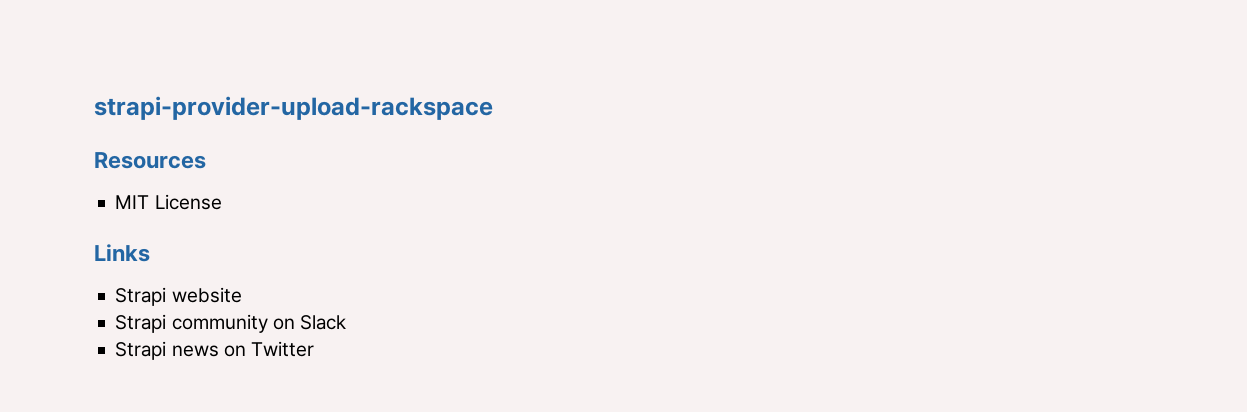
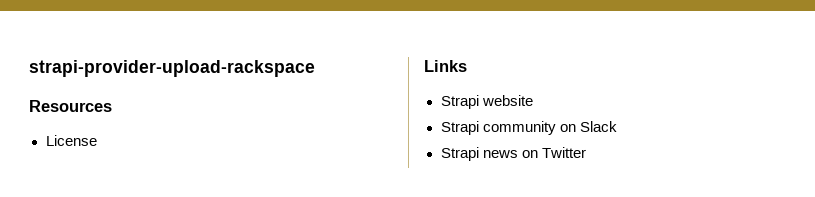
[115,195,150,209] MIT -> (112, 106) none

